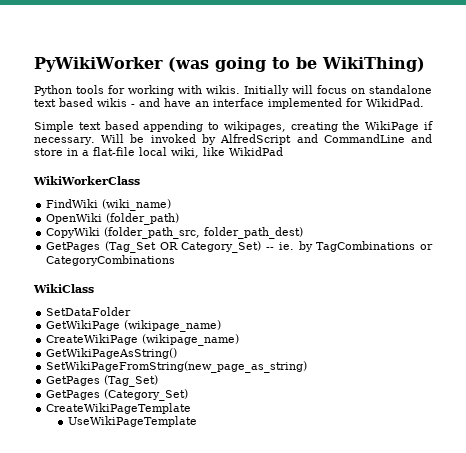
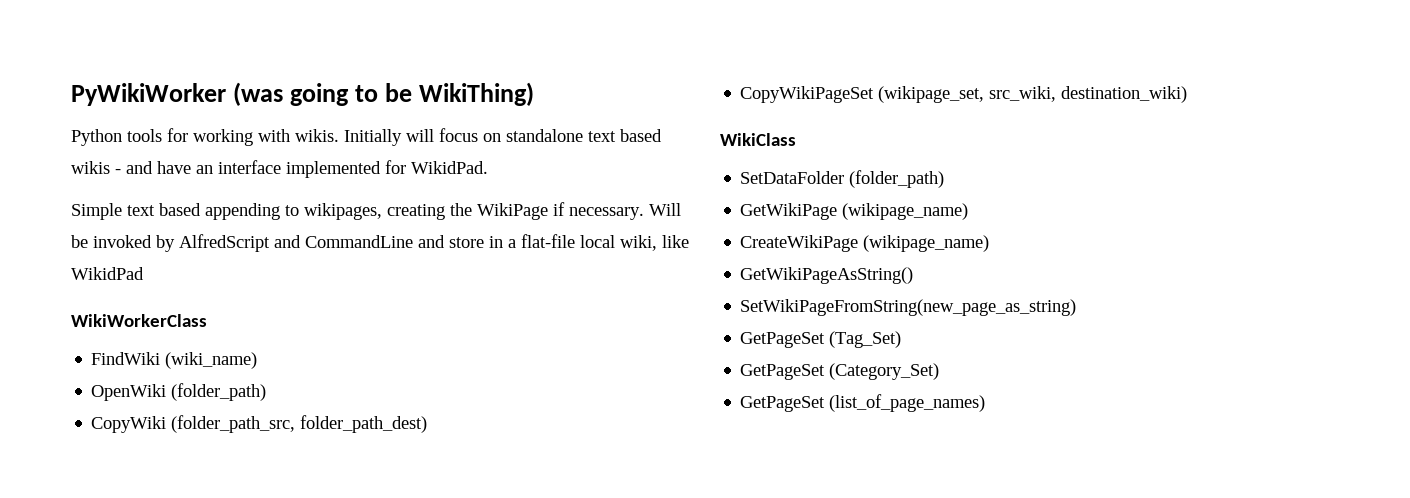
[46,241,434,253] [46,255,176,266] GetPages (Tag_Set OR Category_Set) -- ie. by TagCombinations or CategoryCombinations -> [740,86,1188,103] CopyWikiPageSet (wikipage_set, src_wiki, destination_wiki)
(132, 311) none -> [849,170,945,188] (folder_path)
[46,376,101,386] GetPages -> [740,332,826,348] GetPageSet
[46,390,101,400] GetPages -> [740,364,826,380] GetPageSet
[46,403,192,414] [67,416,197,427] CreateWikiPageTemplate // UseWikiPageTemplate -> [740,394,986,412] GetPageSet (list_of_page_names)

